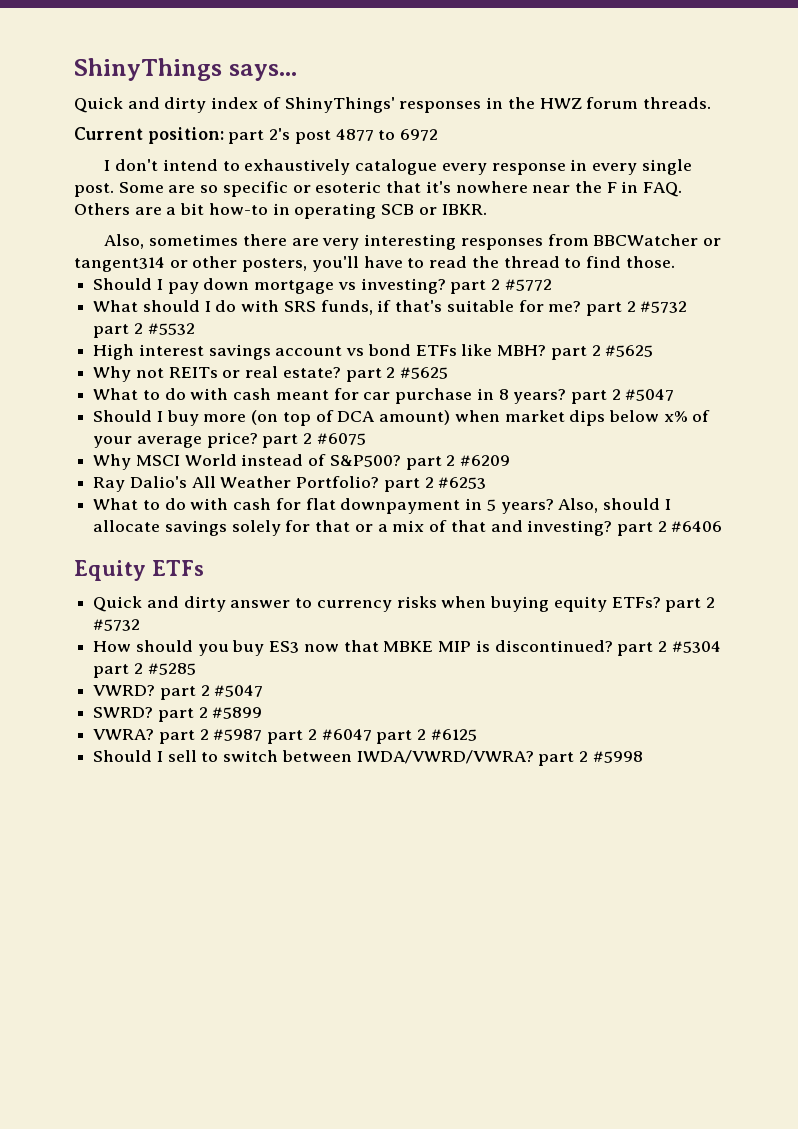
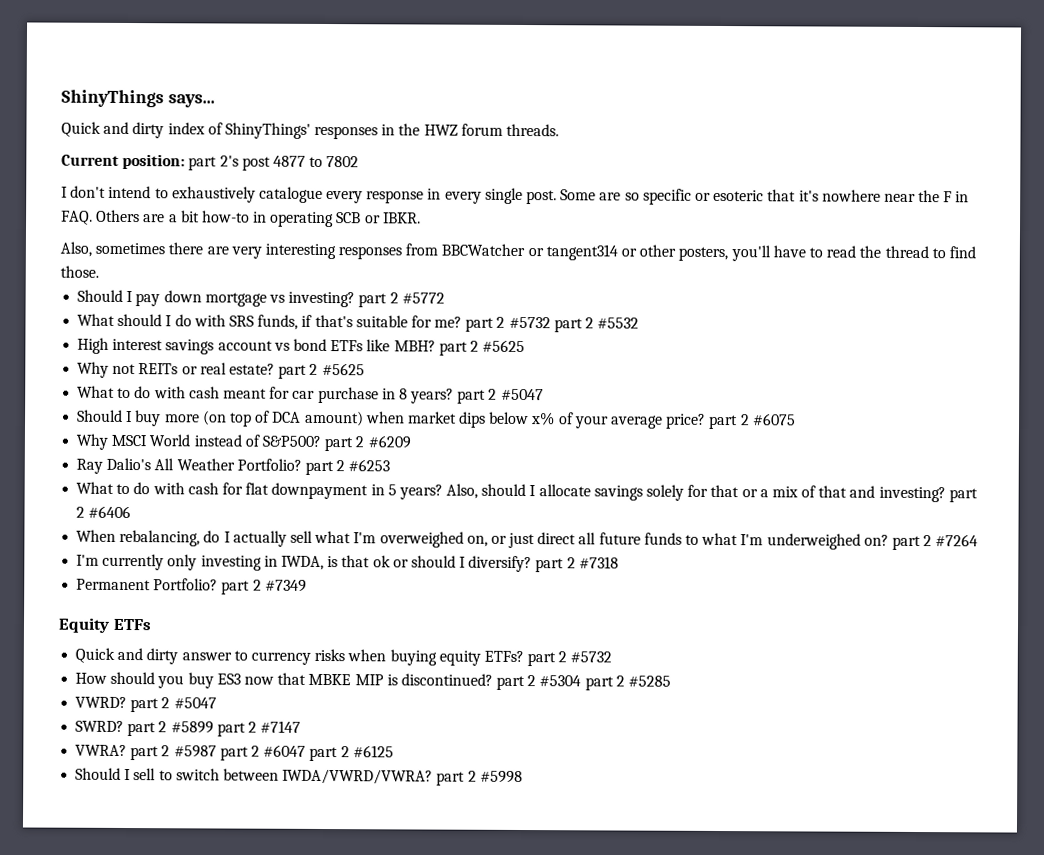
[400,129,439,141] 6972 -> [326,156,360,168] 7802
(723, 526) none -> [76,529,979,551] [76,553,619,573] [76,578,307,595] // When rebalancing, do I actually sell what I'm overweighed on, or just direct all future funds to what I'm underweighed on? part 2 #7264 // I'm currently only investing in IWDA, is that ok or should I diversify? part 2 #7318 // Permanent Portfolio? part 2 #7349
(263, 713) none -> [216,720,302,737] part 2 #7147

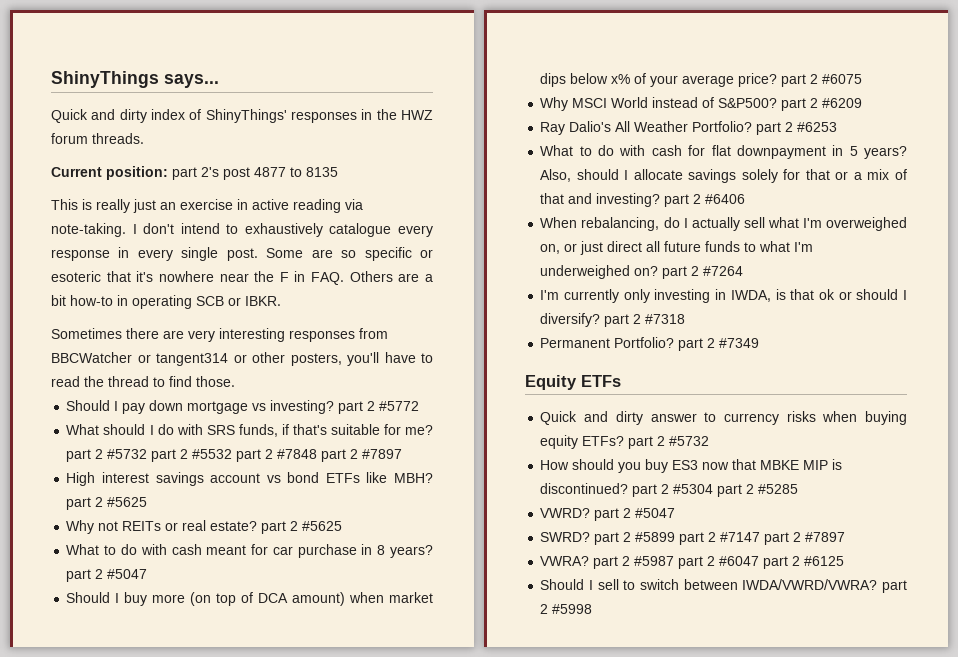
[326,156,360,168] 7802 // -> [306,167,338,177] [51,199,363,213] [51,223,126,237] 8135 // This is really just an exercise in active reading via note-taking.
[60,241,166,257] Also, sometimes -> [51,328,122,339] Sometimes
(640, 323) none -> [236,449,403,462] part 2 #7848 part 2 #7897
(302, 726) none -> [764,532,846,545] part 2 #7897

